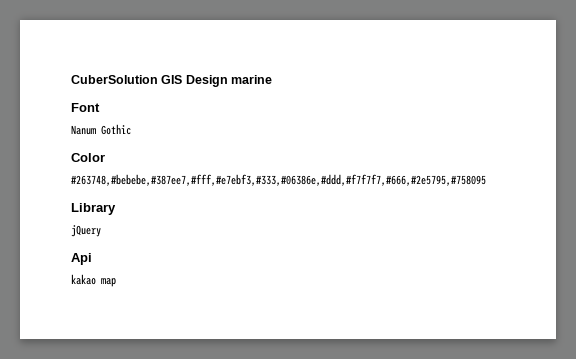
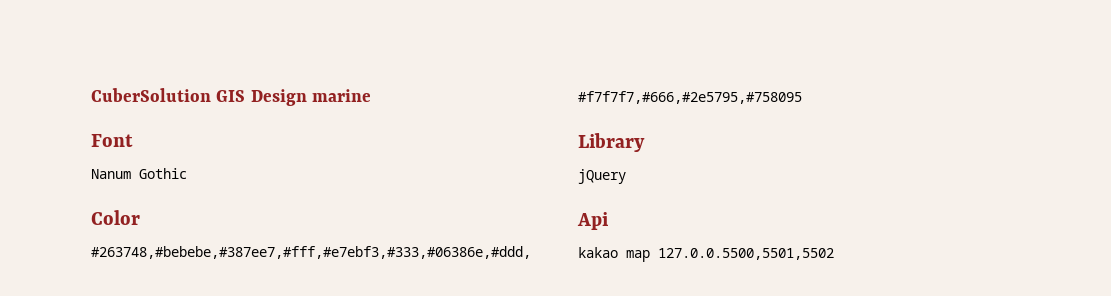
(116, 282) none -> [658,248,834,260] 127.0.0.5500,5501,5502

